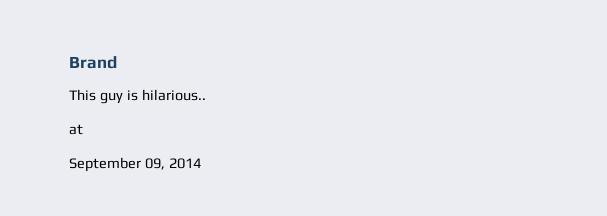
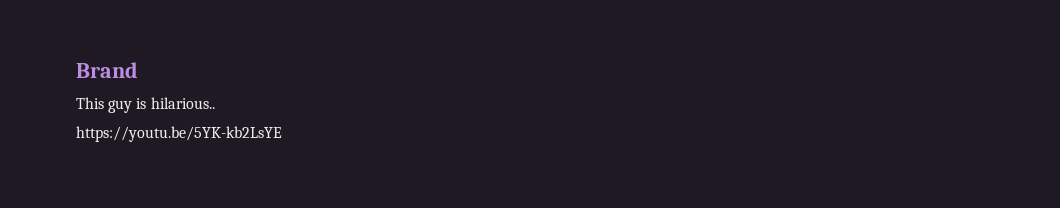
[69,124,83,135] [69,157,201,172] at // September 09, 2014 -> [76,126,282,142] https://youtu.be/5YK-kb2LsYE

